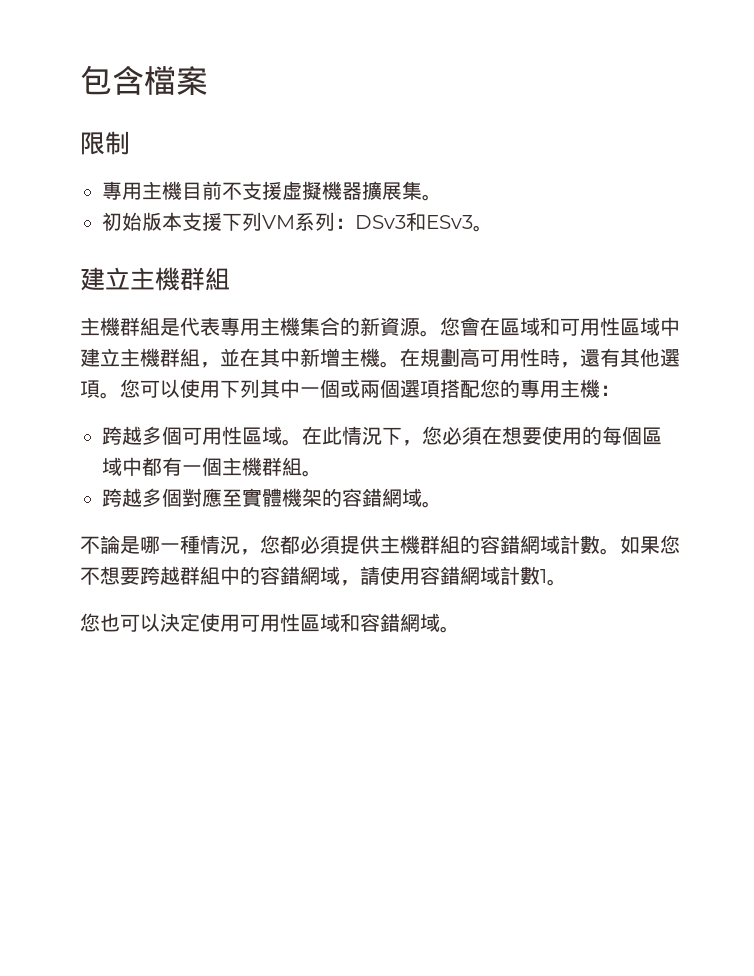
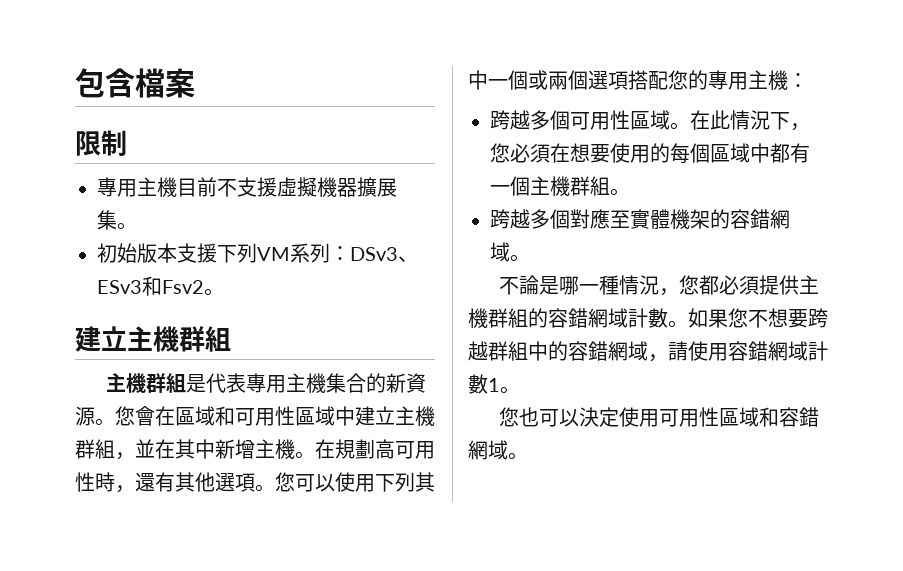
[406,212,473,231] 和ESv3 -> [398,256,418,262] [97,276,204,296] 、ESv3和Fsv2

